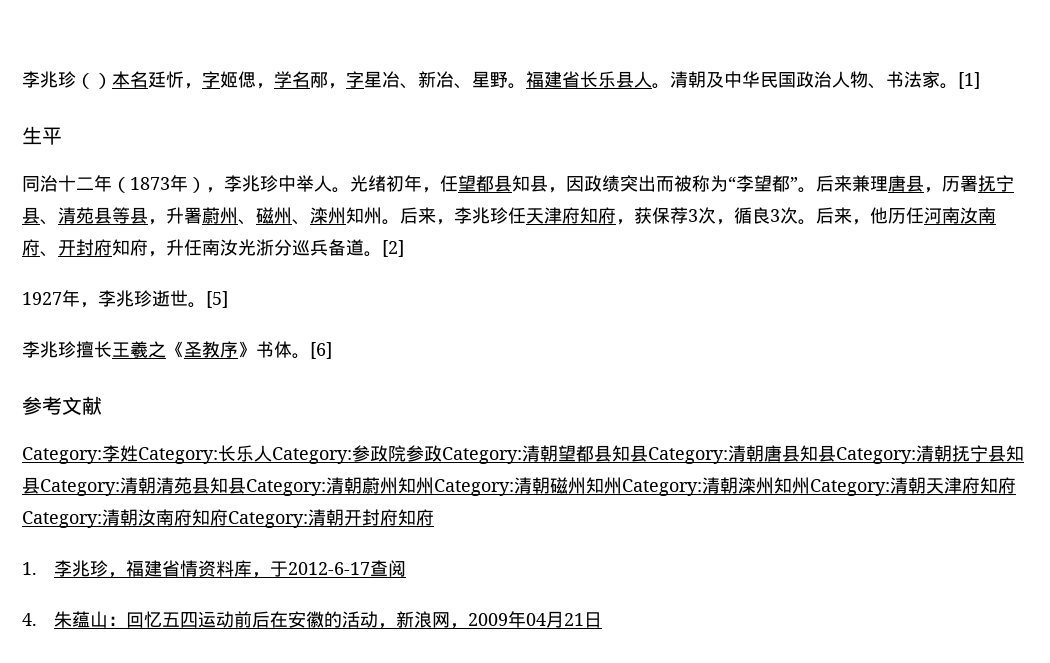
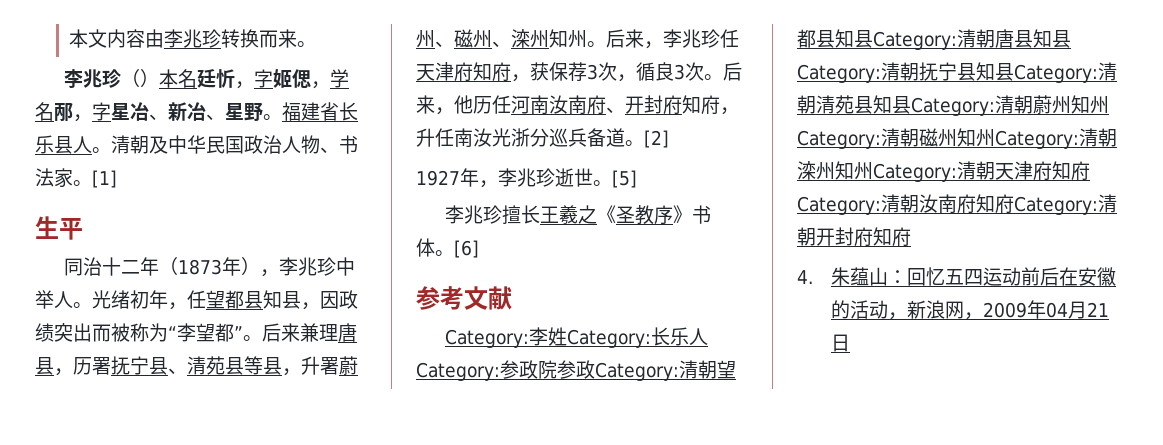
(22, 79) none -> [69,29,317,48] 本文内容由李兆珍转换而来。 //
[22,560,406,578] // 1.李兆珍，福建省情资料库，于2012-6-17查阅 -> (911, 237) none

